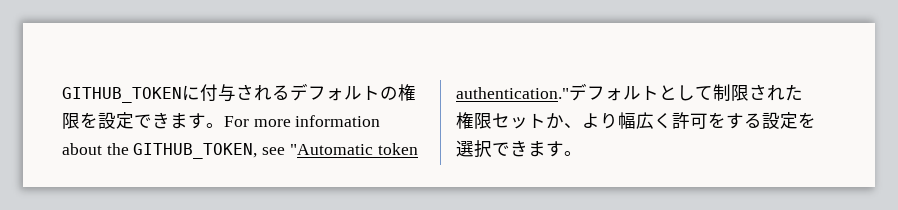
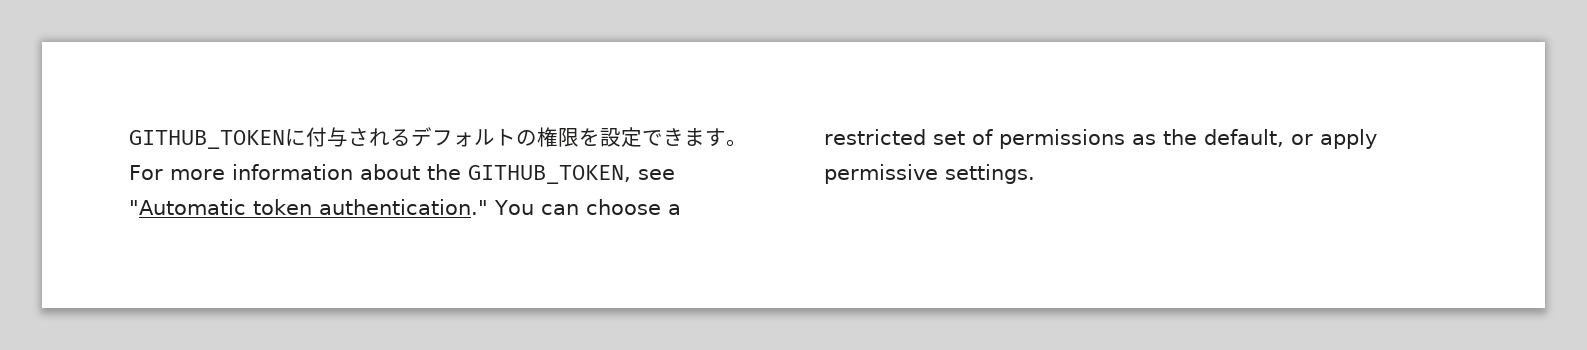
[569,83,803,101] [456,112,816,129] [456,140,582,158] デフォルトとして制限された権限セットか、より幅広く許可をする設定を選択できます。 -> [493,199,681,215] [824,129,1377,149] [824,164,1035,184] You can choose a restricted set of permissions as the default, or apply permissive settings.

